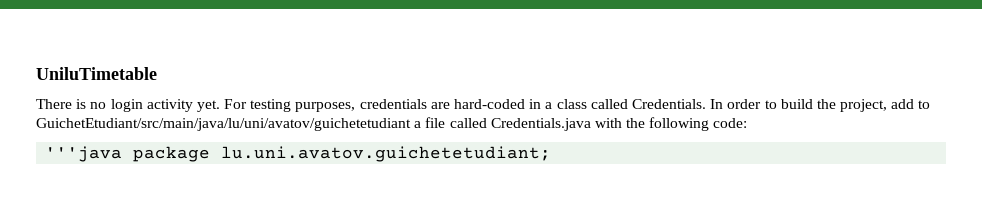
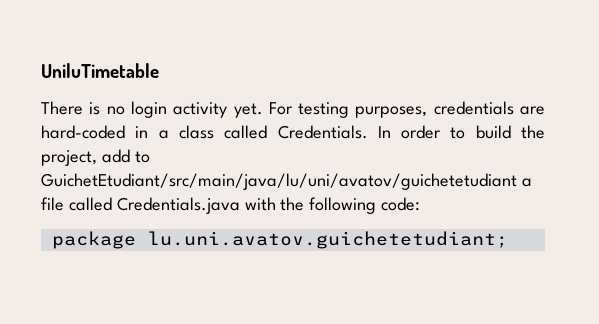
[45,146,123,162] '''java -> (421, 204) none

